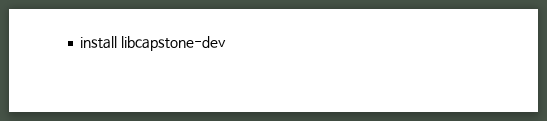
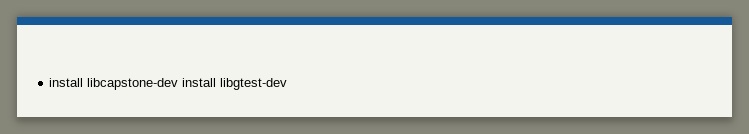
(227, 43) none -> [182,78,288,90] install libgtest-dev

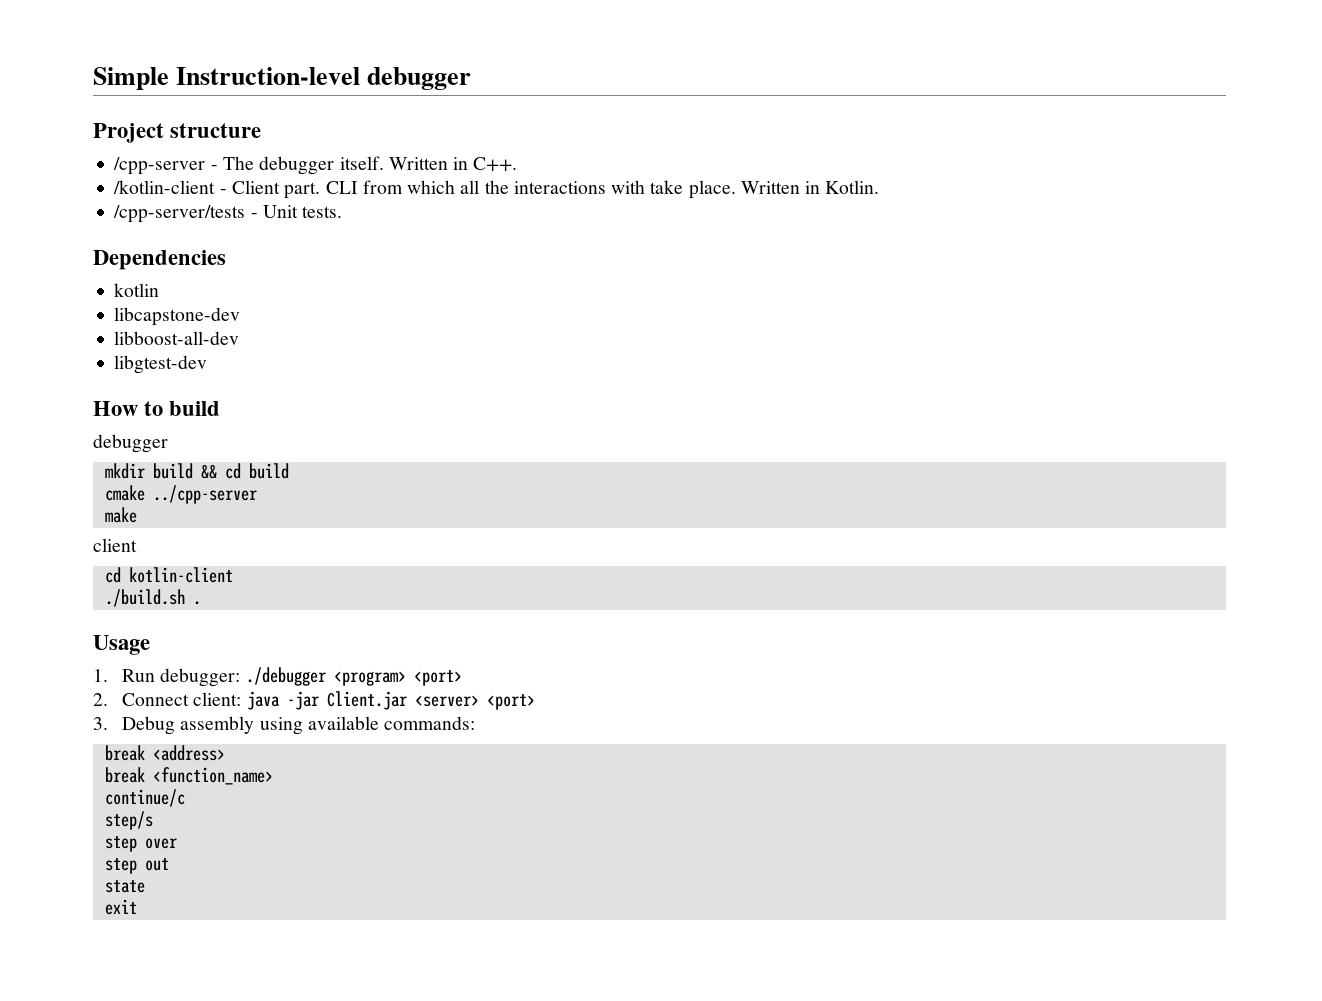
[49,78,84,87] install -> [93,67,472,90] [93,123,262,143] [113,156,518,175] [113,180,880,199] [113,205,343,223] [93,250,226,270] [114,283,160,297] Simple Instruction-level debugger // Project structure // /cpp-server - The debugger itself. Written in C++. // /kotlin-client - Client part. CLI from which all the interactions with take place. Written in Kotlin. // /cpp-server/tests - Unit tests. // Dependencies // kotlin //
[182,78,217,87] install -> [114,331,240,345] // libboost-all-dev //
(288, 84) none -> [93,401,221,416] [93,434,168,453] [104,463,289,479] [104,485,257,504] [104,507,137,523] [93,538,137,552] [104,567,233,583] [104,589,201,607] [93,635,150,655] [93,667,462,687] [93,691,535,710] [93,716,476,735] [104,745,225,761] [104,767,273,785] [104,789,185,807] [104,811,153,830] [104,836,177,852] [104,858,169,874] [104,880,145,893] [104,899,137,915] // How to build // debugger // mkdir build && cd build // cmake ../cpp-server // make // client // cd kotlin-client // ./build.sh . // Usage // 1. Run debugger: ./debugger <program> <port> // 2. Connect client: java -jar Client.jar <server> <port> // 3. Debug assembly using available commands: // break <address> // break <function_name> // continue/c // step/s // step over // step out // state // exit

